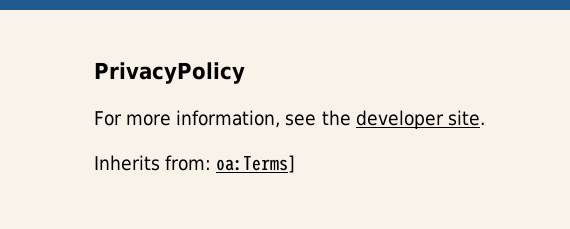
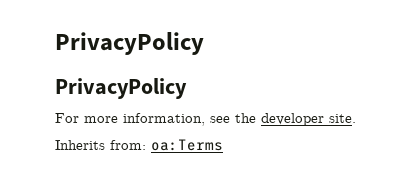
[94,62,245,84] PrivacyPolicy -> [55,32,204,55] [55,78,187,99] PrivacyPolicy // PrivacyPolicy
[216,155,296,173] oa:Terms] -> [151,139,223,151] oa:Terms

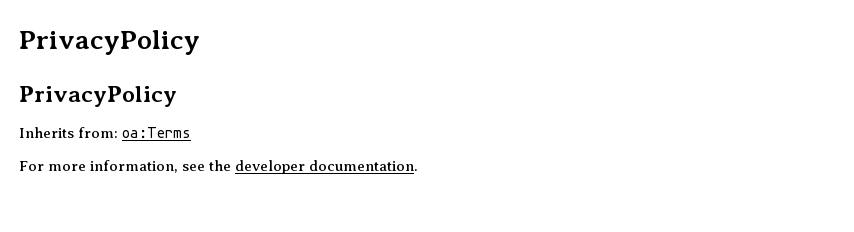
(187, 88) none -> [19,127,192,138] // Inherits from: oa:Terms
[329,114,356,123] [55,139,223,151] site. // Inherits from: oa:Terms -> [309,160,419,171] documentation.

